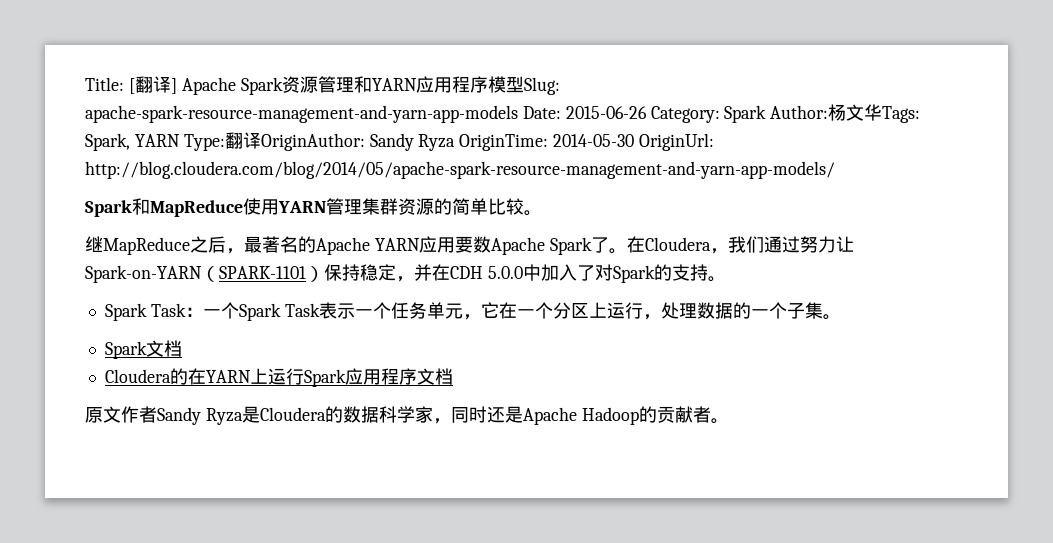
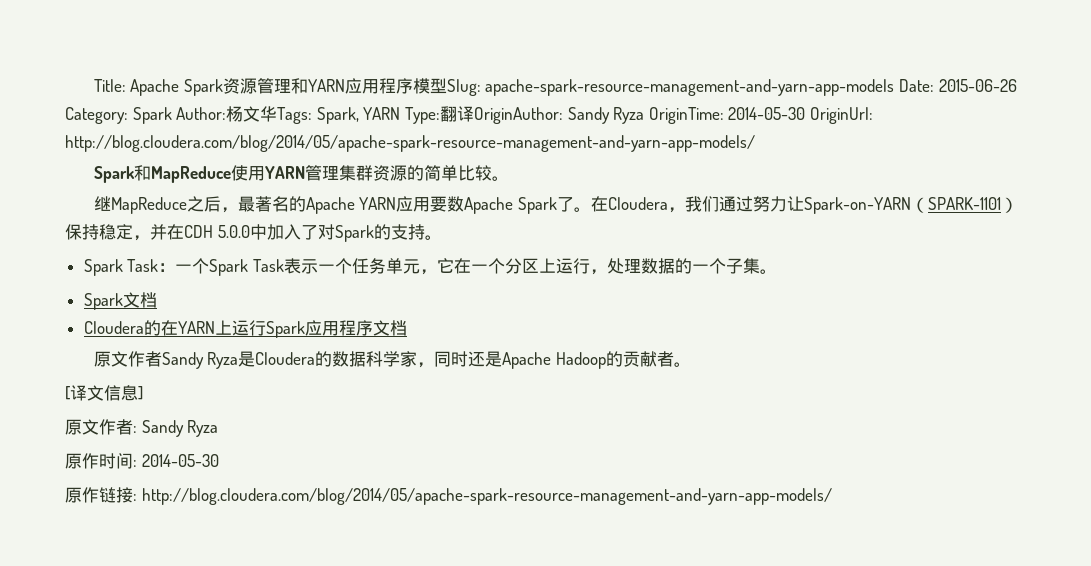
[128,76,177,94] [翻译] -> (126, 85) none
(729, 421) none -> [65,385,143,401] [65,419,219,437] [65,453,219,469] [65,487,832,505] // [译文信息] // 原文作者: Sandy Ryza // 原作时间: 2014-05-30 // 原作链接: http://blog.cloudera.com/blog/2014/05/apache-spark-resource-management-and-yarn-app-models/

